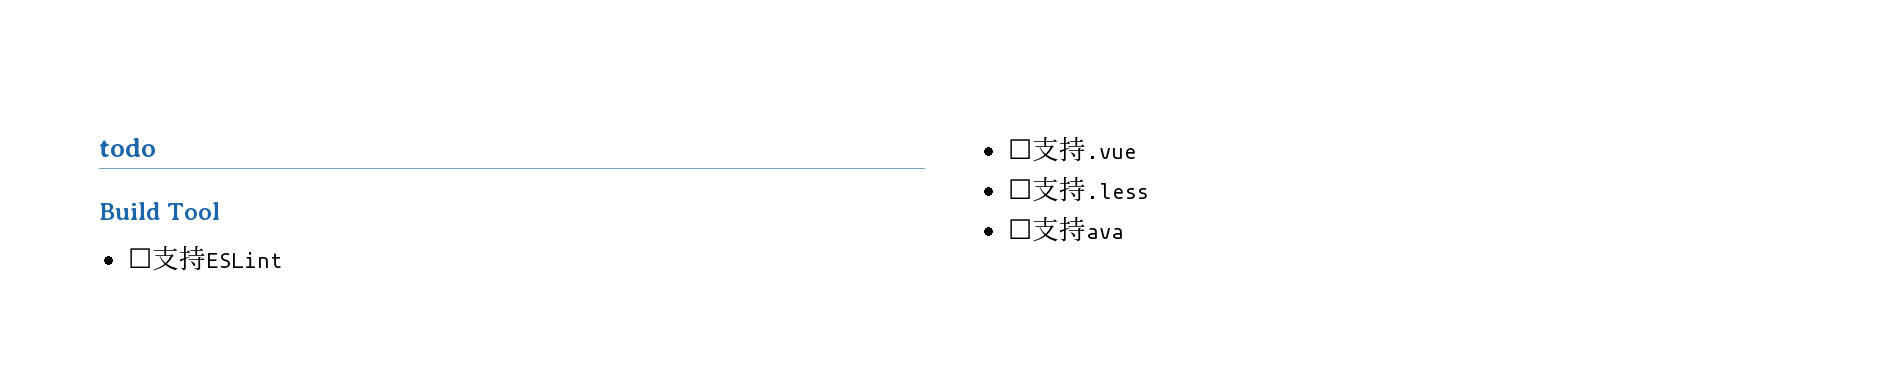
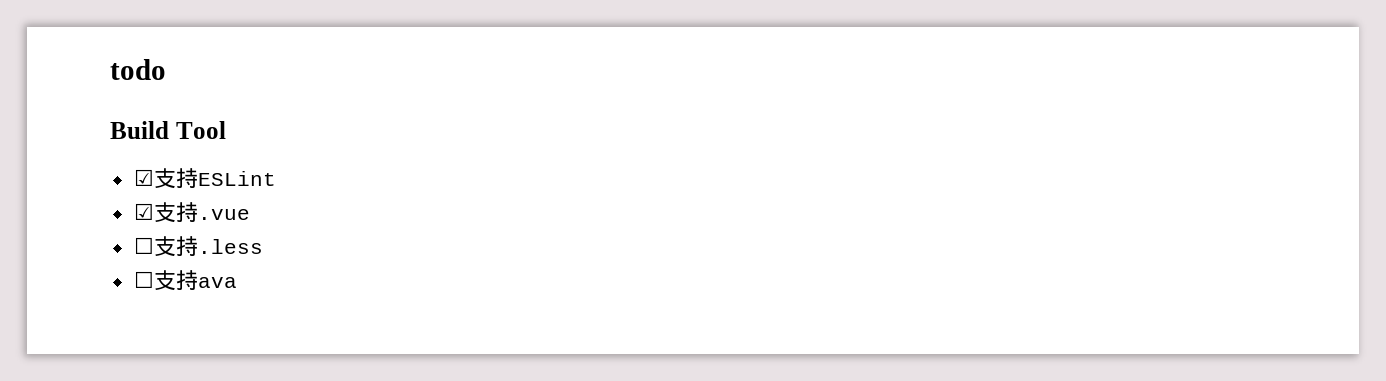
[128,248,153,268] ☐ -> [133,169,154,186] ☑
[1008,139,1033,159] ☐ -> [133,203,154,220] ☑

